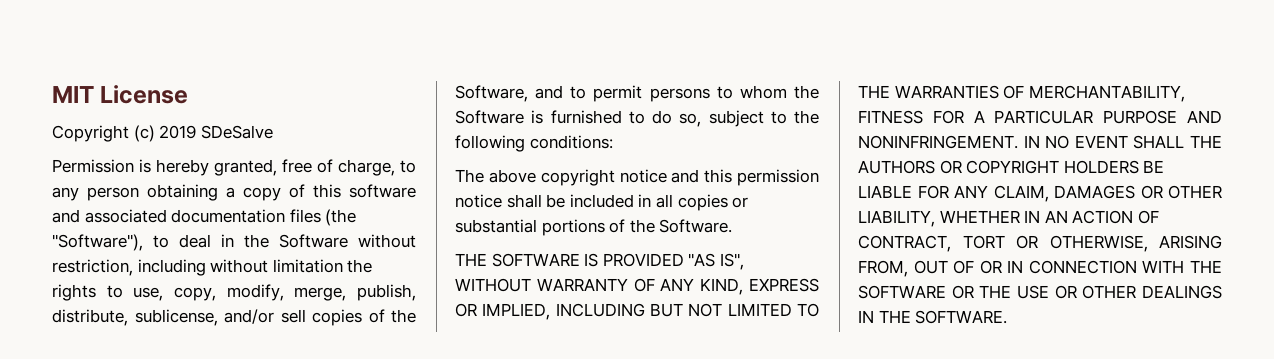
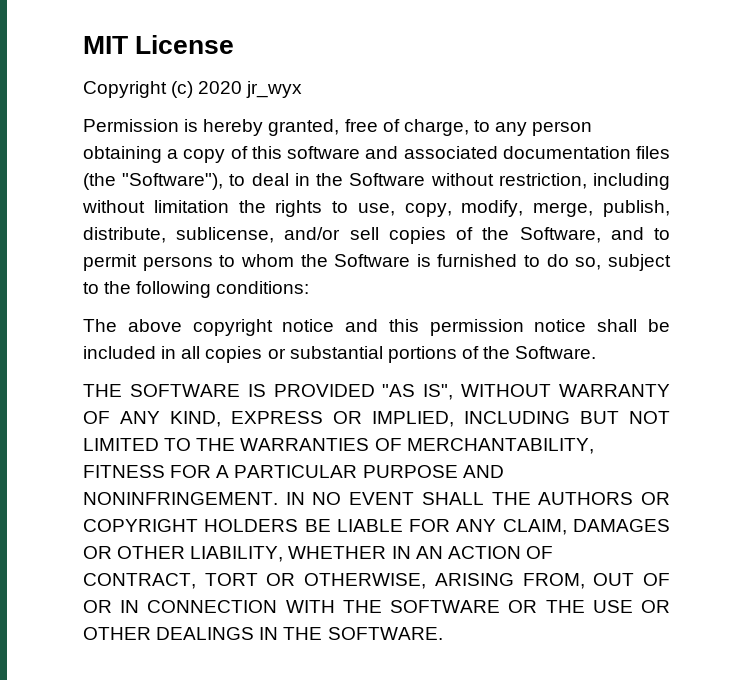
[159,125,273,139] 2019 SDeSalve -> [198,81,303,98] 2020 jr_wyx

